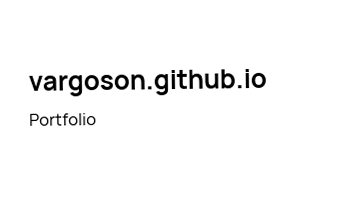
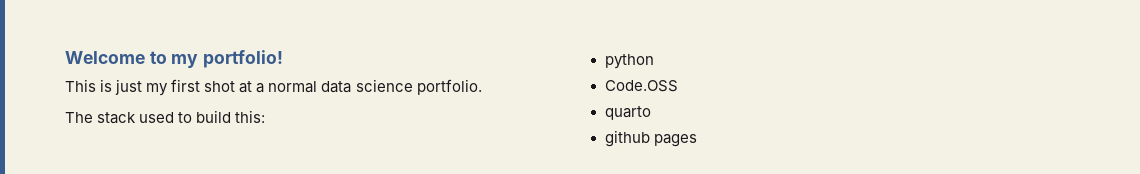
[28,68,267,97] [29,113,97,126] vargoson.github.io // Portfolio -> [65,50,284,68] [65,79,482,96] [65,110,266,124] [604,54,654,69] [604,80,678,92] [604,106,651,120] [604,130,697,147] Welcome to my portfolio! // This is just my first shot at a normal data science portfolio. // The stack used to build this: // python // Code.OSS // quarto // github pages

